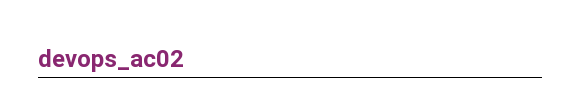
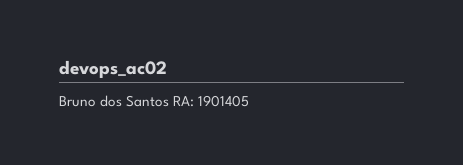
(184, 60) none -> [59,95,250,107] // Bruno dos Santos RA: 1901405

